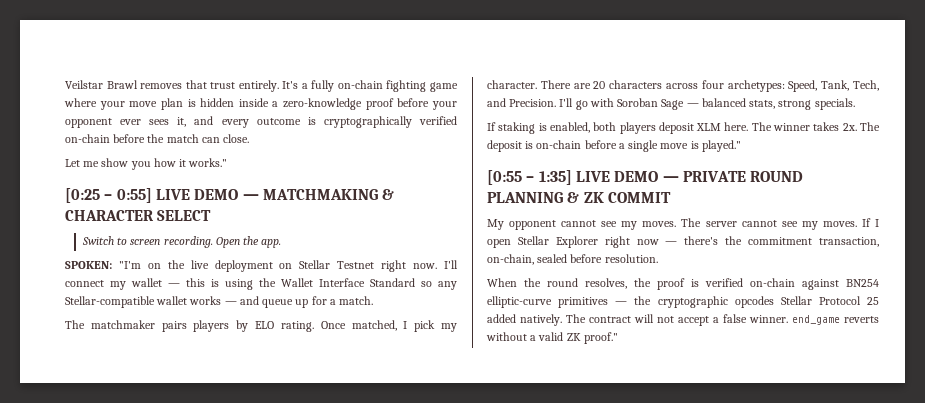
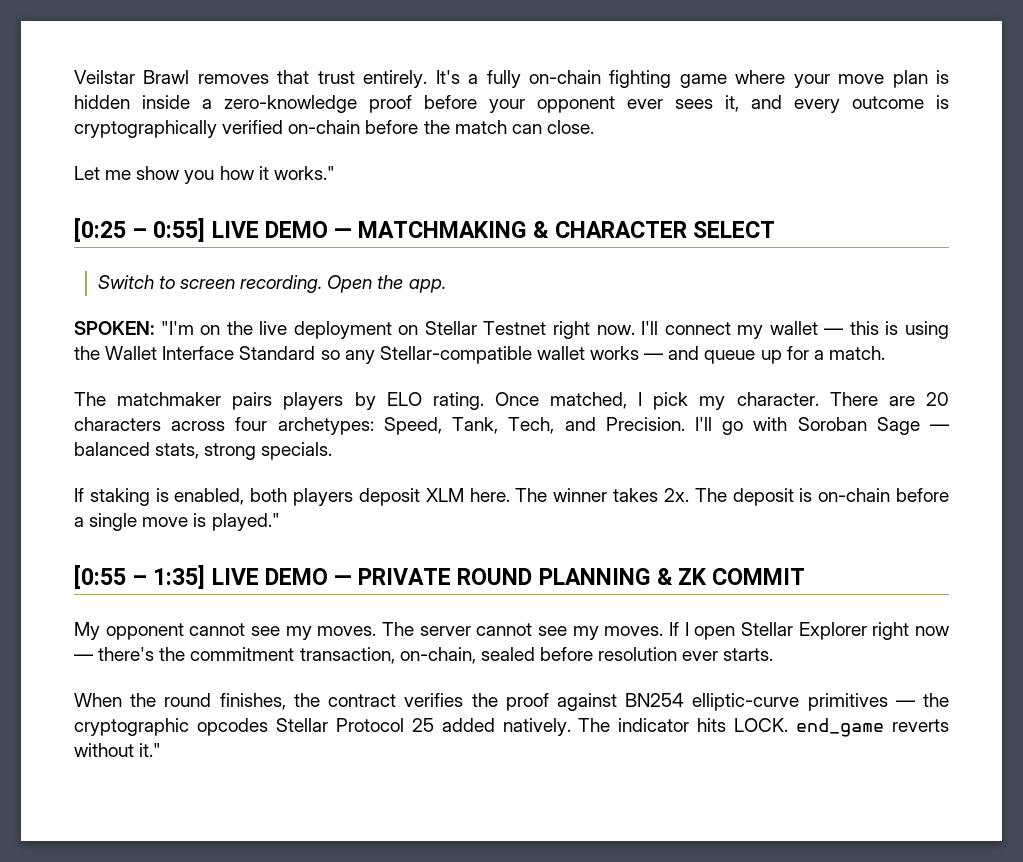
[604,254,658,263] resolution. -> [598,647,774,661] resolution ever starts.
[585,278,795,290] resolves, the proof is verified on-chain -> [219,693,549,711] finishes, the contract verifies the proof
[589,314,879,326] [486,332,618,344] contract will not accept a false winner. end_game reverts without a valid ZK proof." -> [618,718,949,737] [74,743,162,757] indicator hits LOCK. end_game reverts without it."

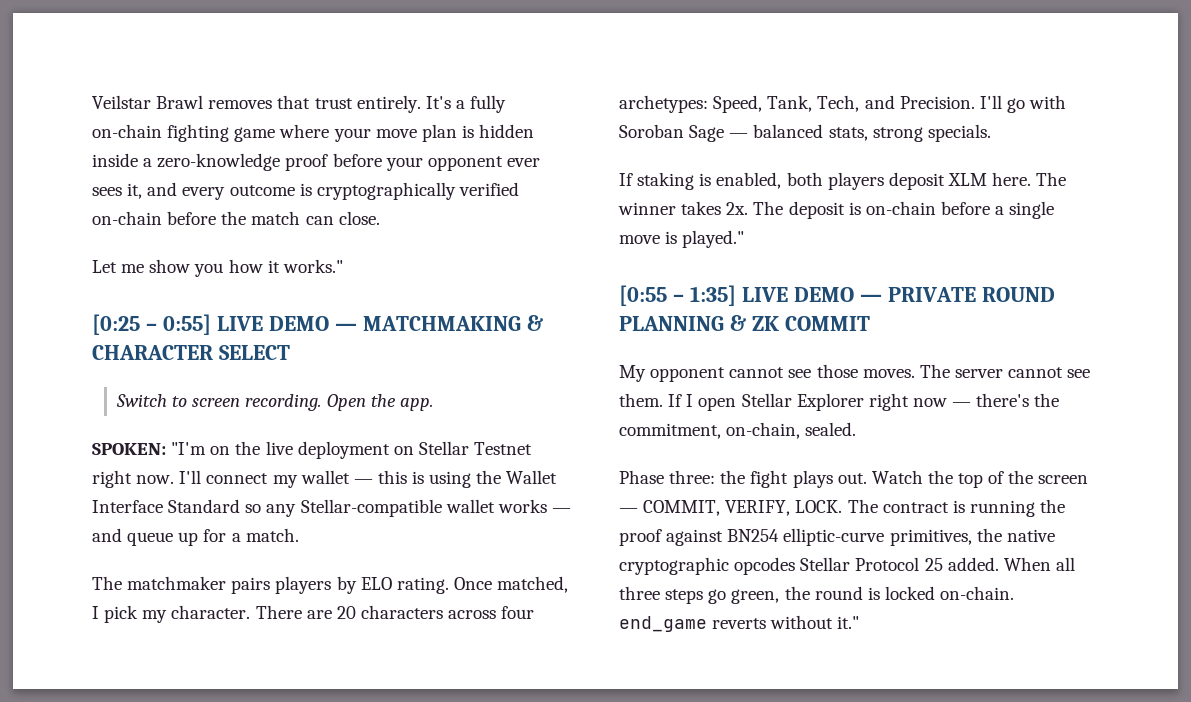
[285,626,312,640] my -> [816,364,858,378] those
[572,626,664,640] my moves. -> [619,393,663,407] them.
[190,647,774,664] [74,693,464,710] commitment transaction, on-chain, sealed before resolution ever starts. // When the round finishes, the contract verifies -> [619,422,857,439] [619,470,1089,488] [619,499,1035,517] commitment, on-chain, sealed. // Phase three: the fight plays out. Watch the top of the screen — COMMIT, VERIFY, LOCK. The contract is running
[807,693,949,711] primitives — the -> [889,528,1055,546] primitives, the native
[441,718,789,736] added natively. The indicator hits LOCK. -> [947,557,1075,571] [619,586,1015,604] added. When all three steps go green, the round is locked on-chain.

